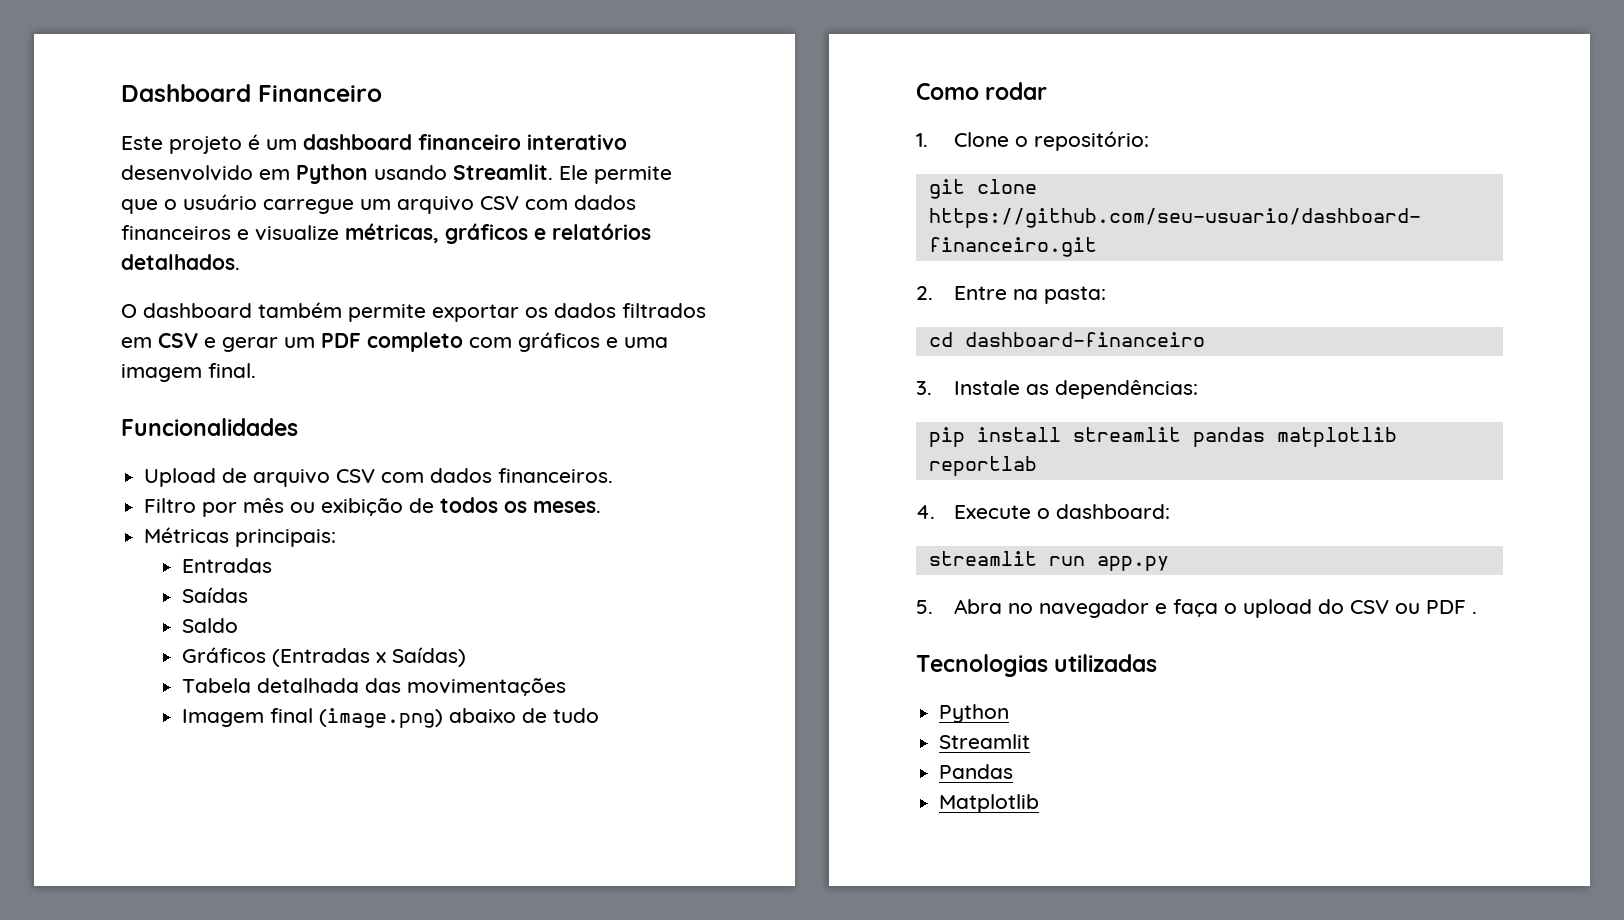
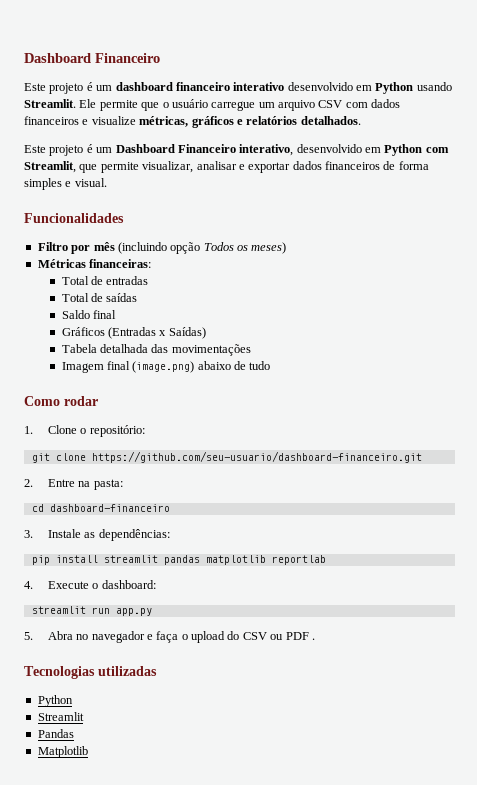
[121,302,706,322] [121,332,668,352] [121,363,256,382] [121,418,298,436] [144,468,614,487] [144,497,602,517] [144,527,337,547] [182,558,273,573] [182,587,249,603] O dashboard também permite exportar os dados filtrados em CSV e gerar um PDF completo com gráficos e uma imagem final. // Funcionalidades // Upload de arquivo CSV com dados financeiros. // Filtro por mês ou exibição de todos os meses. // Métricas principais: // Entradas // Saídas -> [24,144,449,156] [24,161,429,173] [24,178,107,190] [24,213,124,223] [37,242,287,254] [37,259,152,268] [61,276,149,285] [61,293,138,302] Este projeto é um Dashboard Financeiro interativo, desenvolvido em Python com Streamlit, que permite visualizar, analisar e exportar dados financeiros de forma simples e visual. // Funcionalidades // Filtro por mês (incluindo opção Todos os meses) // Métricas financeiras: // Total de entradas // Total de saídas
(239, 625) none -> [92,310,116,319] final

